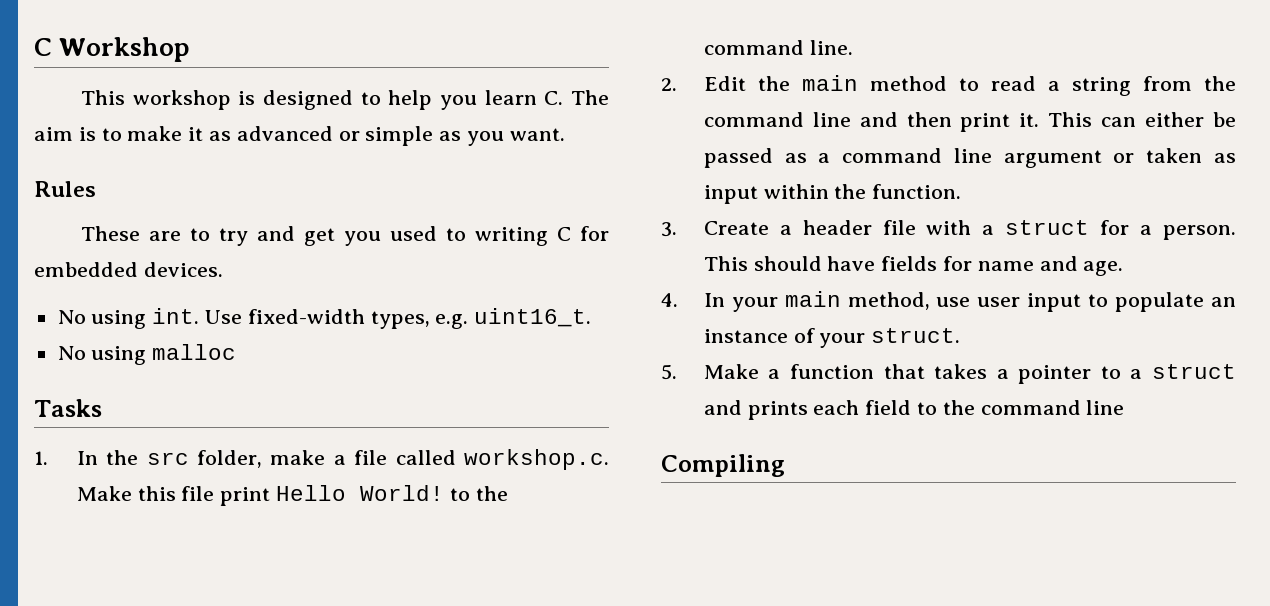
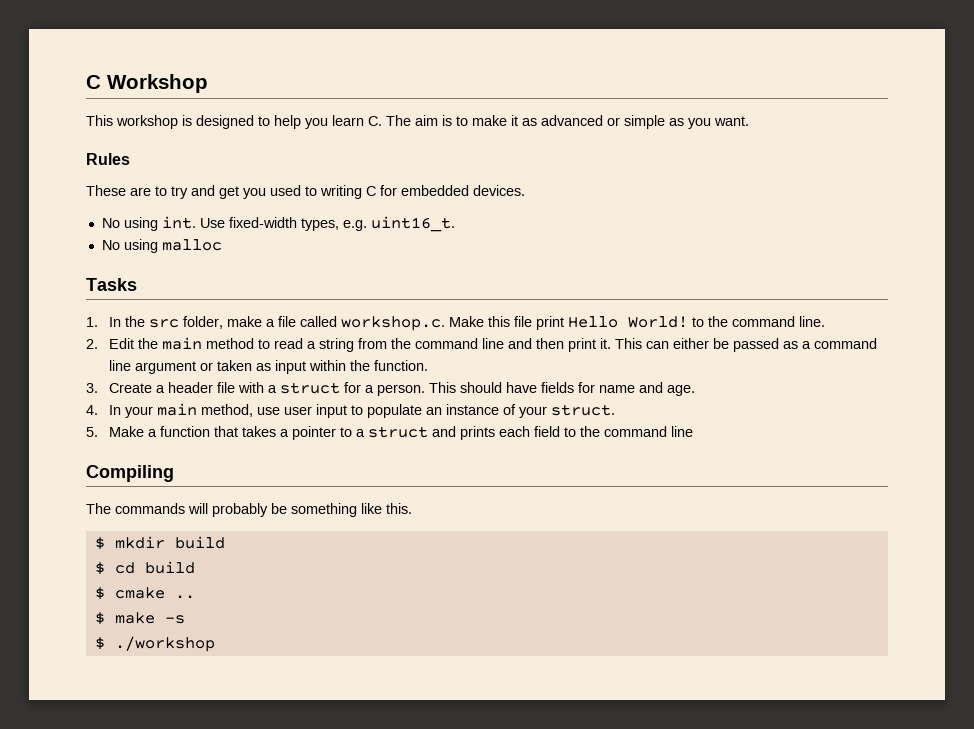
(785, 465) none -> [86,503,412,517] [94,536,225,550] [94,561,195,575] [94,587,195,600] [94,612,185,625] [94,636,215,652] // The commands will probably be something like this. // $ mkdir build // $ cd build // $ cmake .. // $ make -s // $ ./workshop

